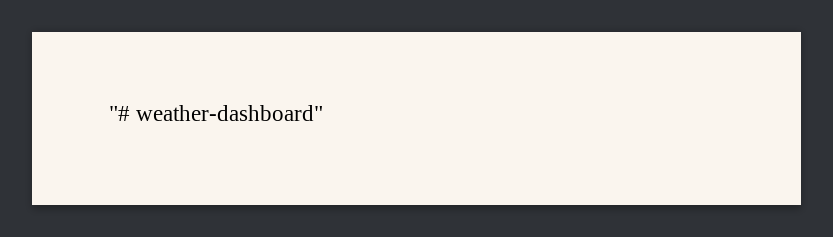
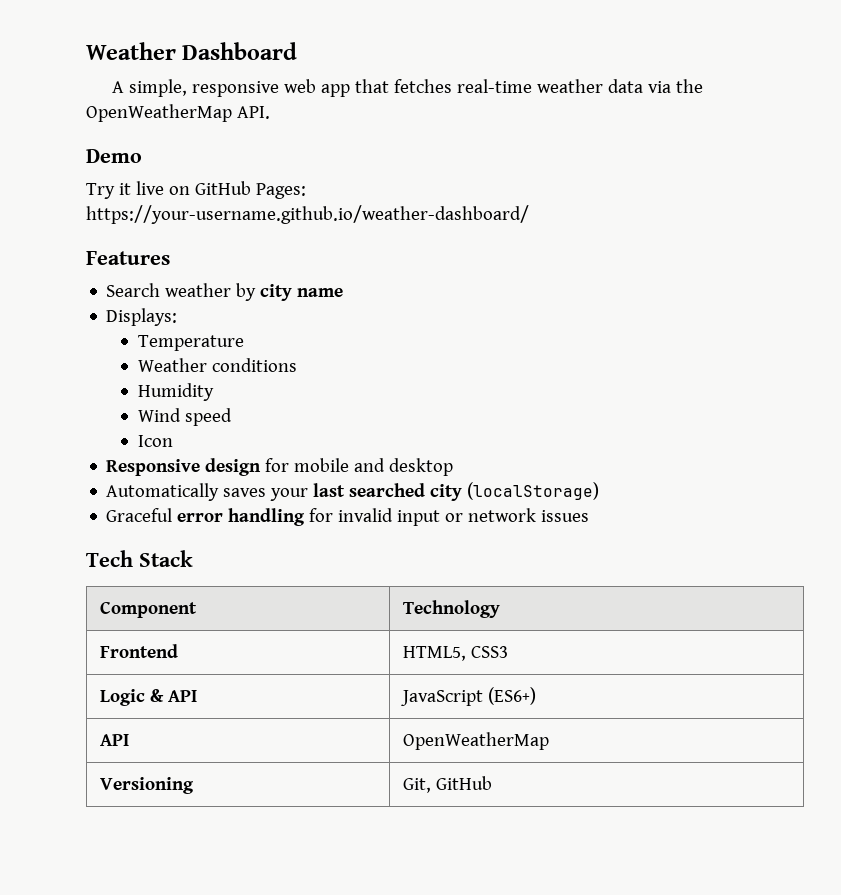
[109,105,324,121] "# weather-dashboard" -> [86,42,298,60] [111,79,703,97] [86,104,270,122] [86,149,142,163] [86,181,306,199] [86,205,529,224] [86,251,170,265] [106,283,344,301] [106,308,178,326] [137,335,244,351] [137,358,297,372] [137,383,214,401] [137,408,232,426] [137,435,173,447] [106,458,454,476] [106,482,600,501] [106,508,590,526] [86,550,193,567] [99,601,197,618] [402,600,500,618] [99,644,178,658] [402,646,508,661] [99,689,197,706] [400,687,536,706] [99,734,129,746] [402,732,549,750] [99,777,194,794] [402,776,492,793] Weather Dashboard // A simple, responsive web app that fetches real-time weather data via the OpenWeatherMap API. // Demo // Try it live on GitHub Pages: // https://your-username.github.io/weather-dashboard/ // Features // Search weather by city name // Displays: // Temperature // Weather conditions // Humidity // Wind speed // Icon // Responsive design for mobile and desktop // Automatically saves your last searched city (localStorage) // Graceful error handling for invalid input or network issues // Tech Stack // Component | Technology // Frontend | HTML5, CSS3 // Logic & API | JavaScript (ES6+) // API | OpenWeatherMap // Versioning | Git, GitHub

